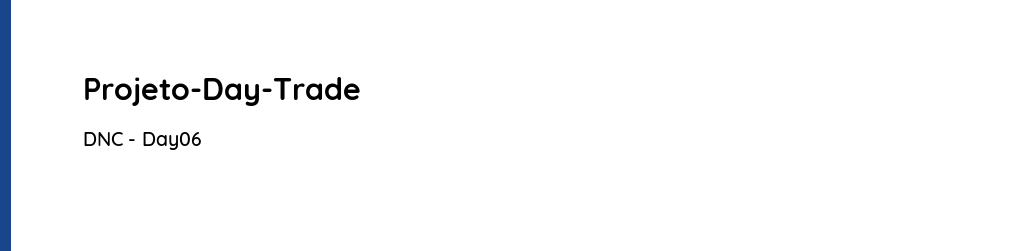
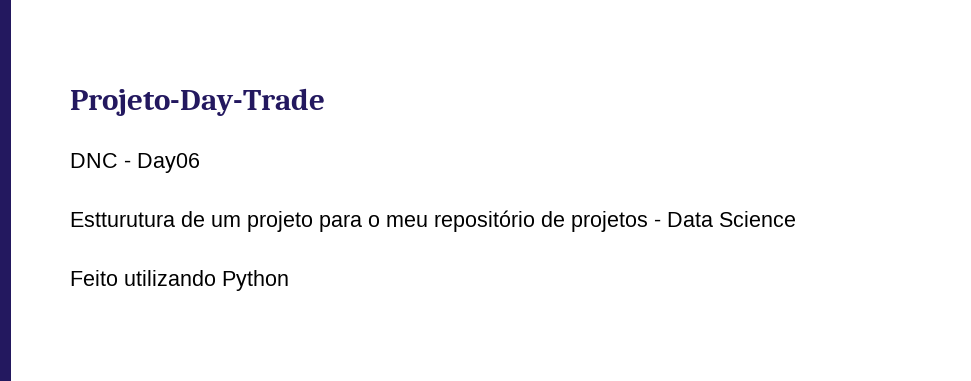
(202, 141) none -> [70,210,796,232] [70,270,289,291] // Estturutura de um projeto para o meu repositório de projetos - Data Science // Feito utilizando Python

